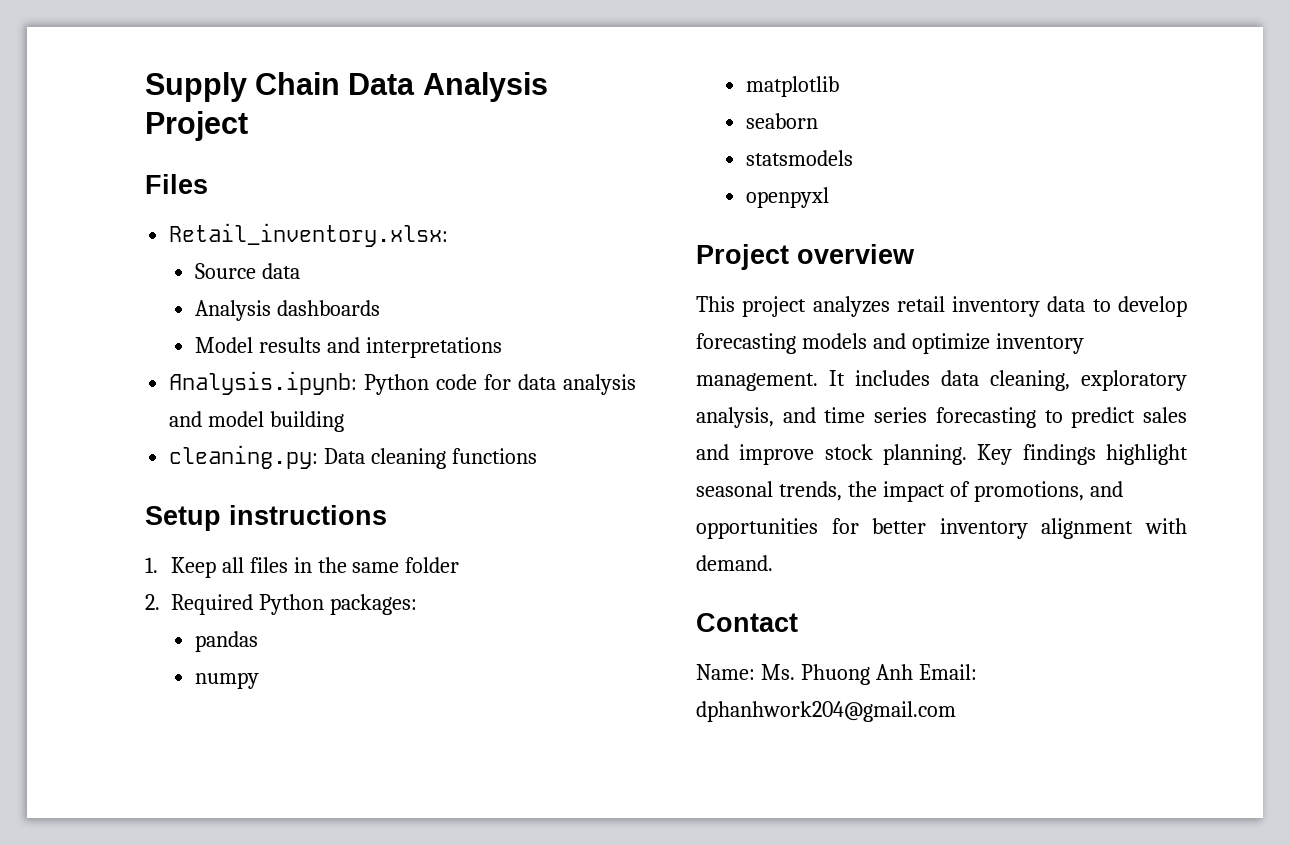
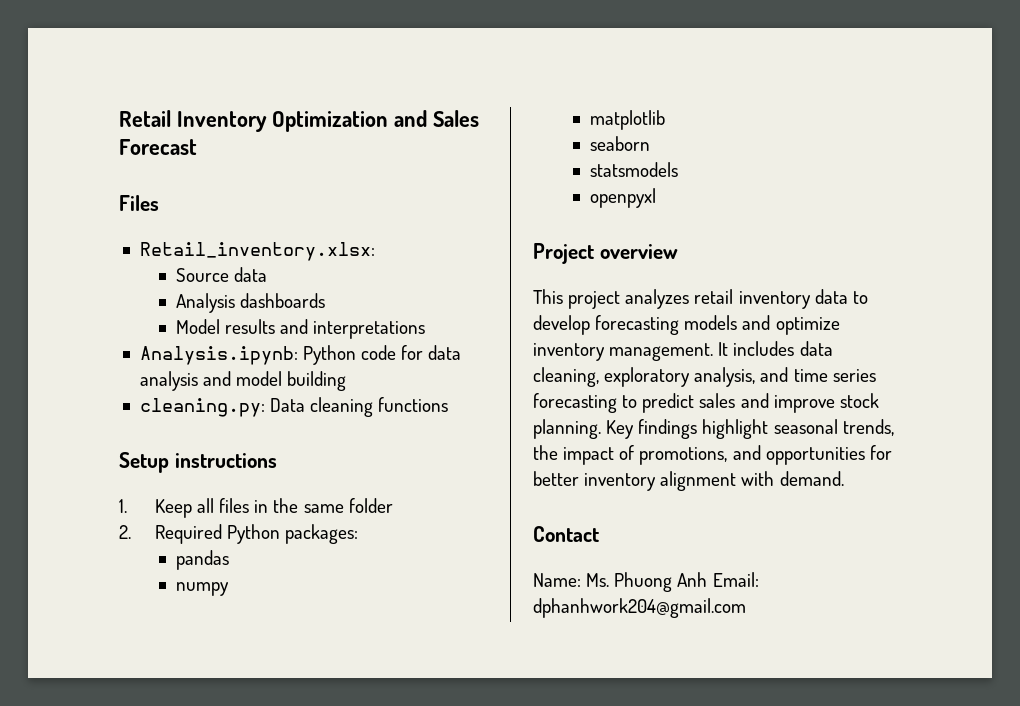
[145,72,548,102] [145,111,248,141] Supply Chain Data Analysis Project -> [119,110,479,132] [119,139,197,155] Retail Inventory Optimization and Sales Forecast

